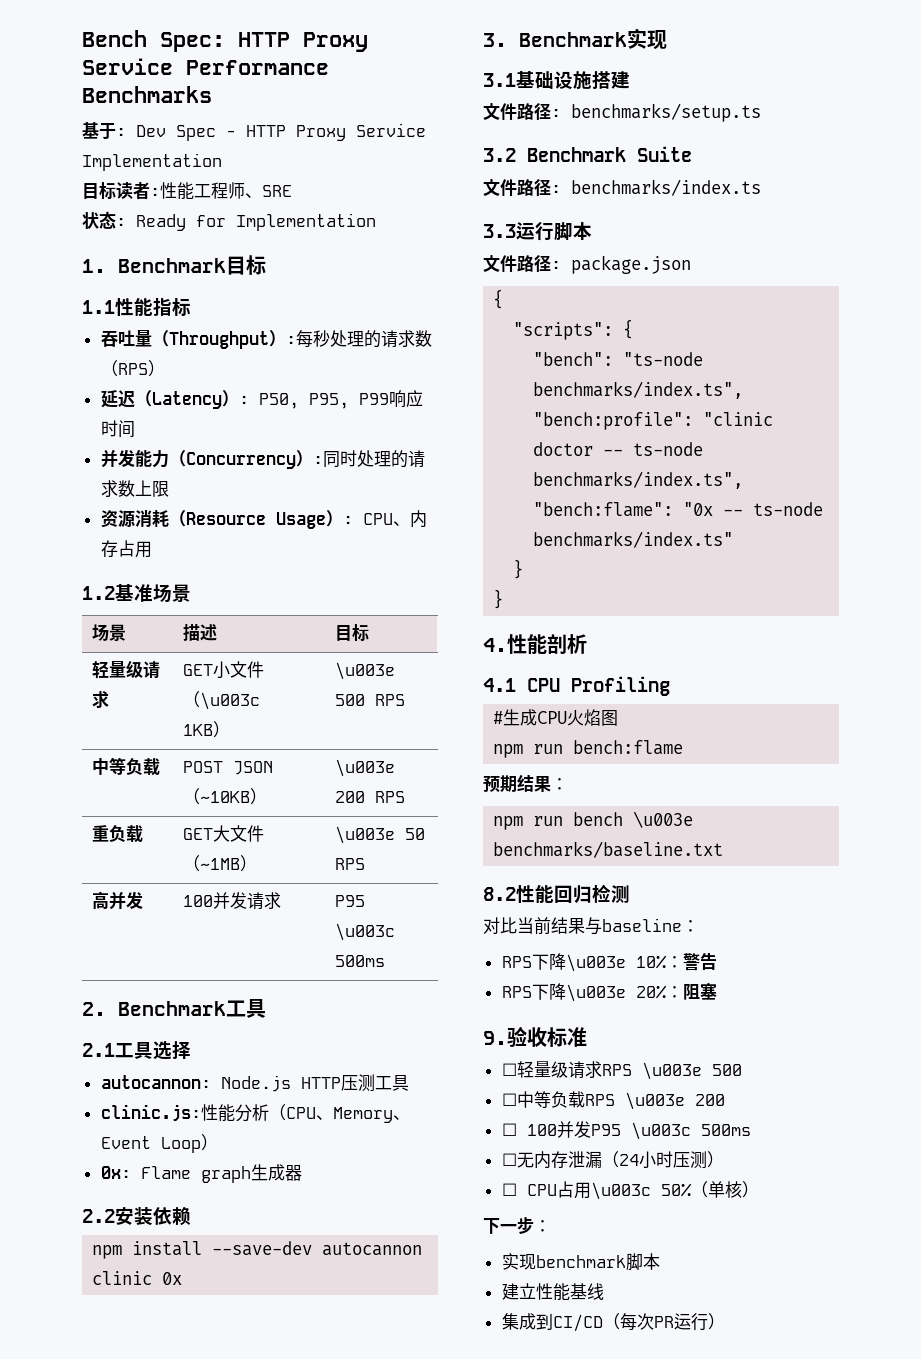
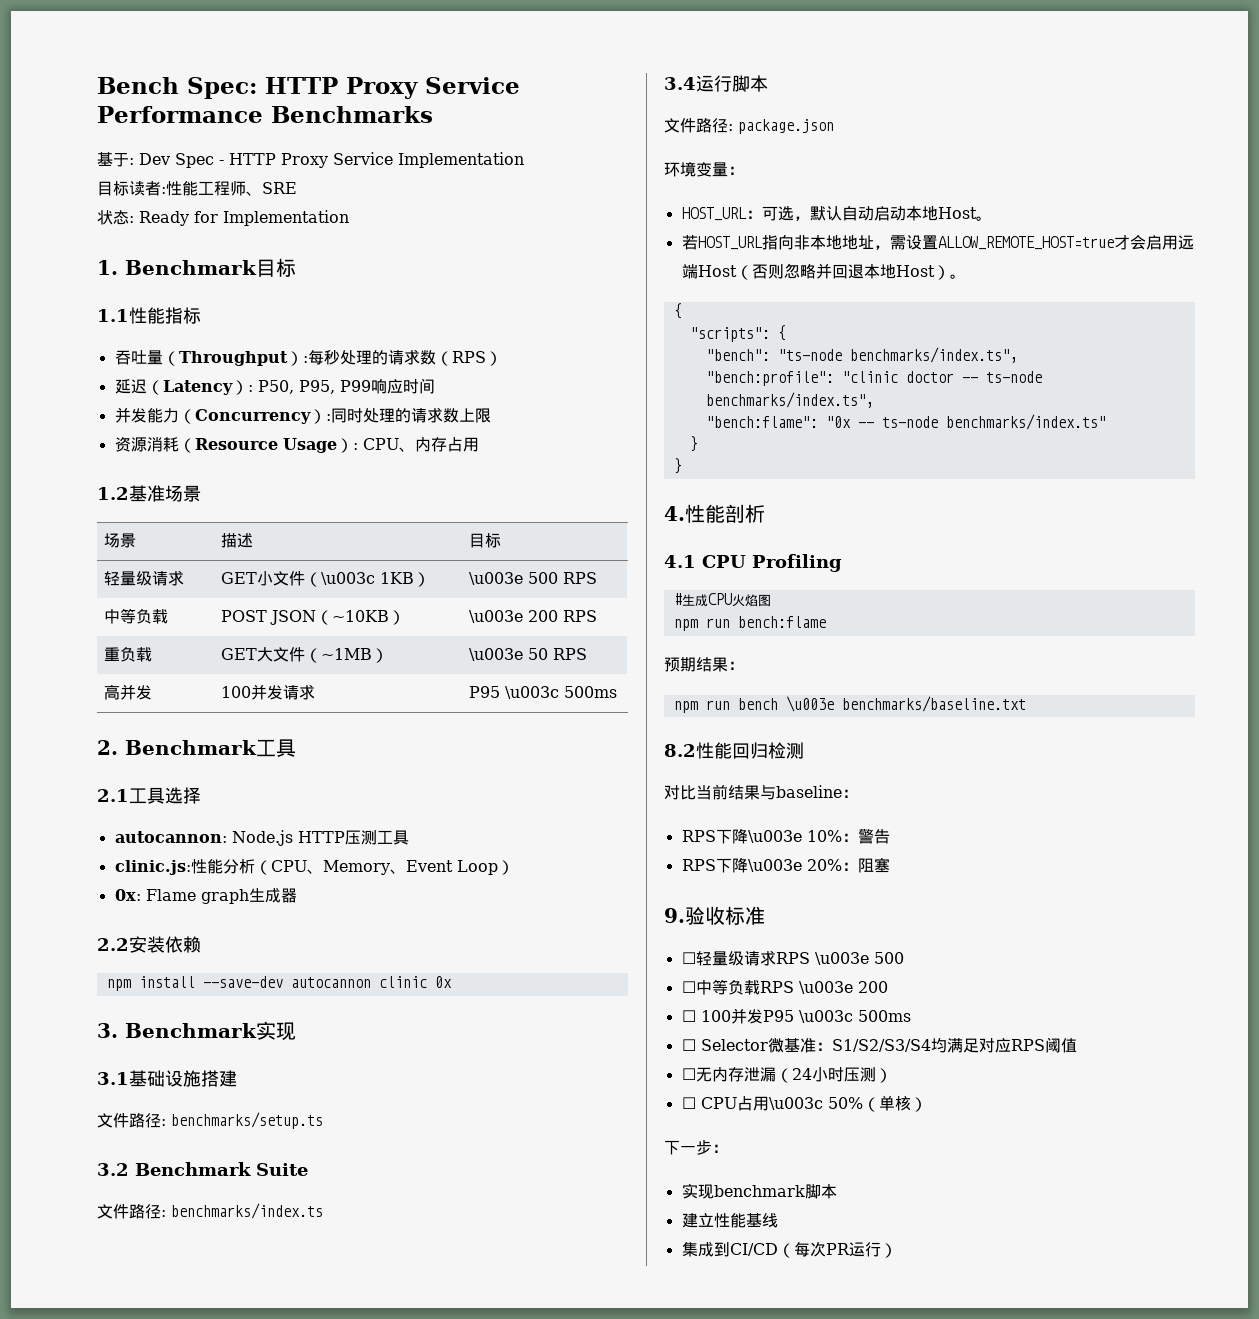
[483,224,516,238] 3.3 -> [664,77,696,90] 3.4
(691, 264) none -> [664,161,744,177] [681,206,992,221] [681,234,1194,250] [681,263,966,280] // 环境变量： // HOST_URL：可选，默认自动启动本地Host。 // 若HOST_URL指向非本地地址，需设置ALLOW_REMOTE_HOST=true才会启用远端Host（否则忽略并回退本地Host）。
(751, 1130) none -> [681,1037,1077,1053] // ☐ Selector微基准：S1/S2/S3/S4均满足对应RPS阈值

